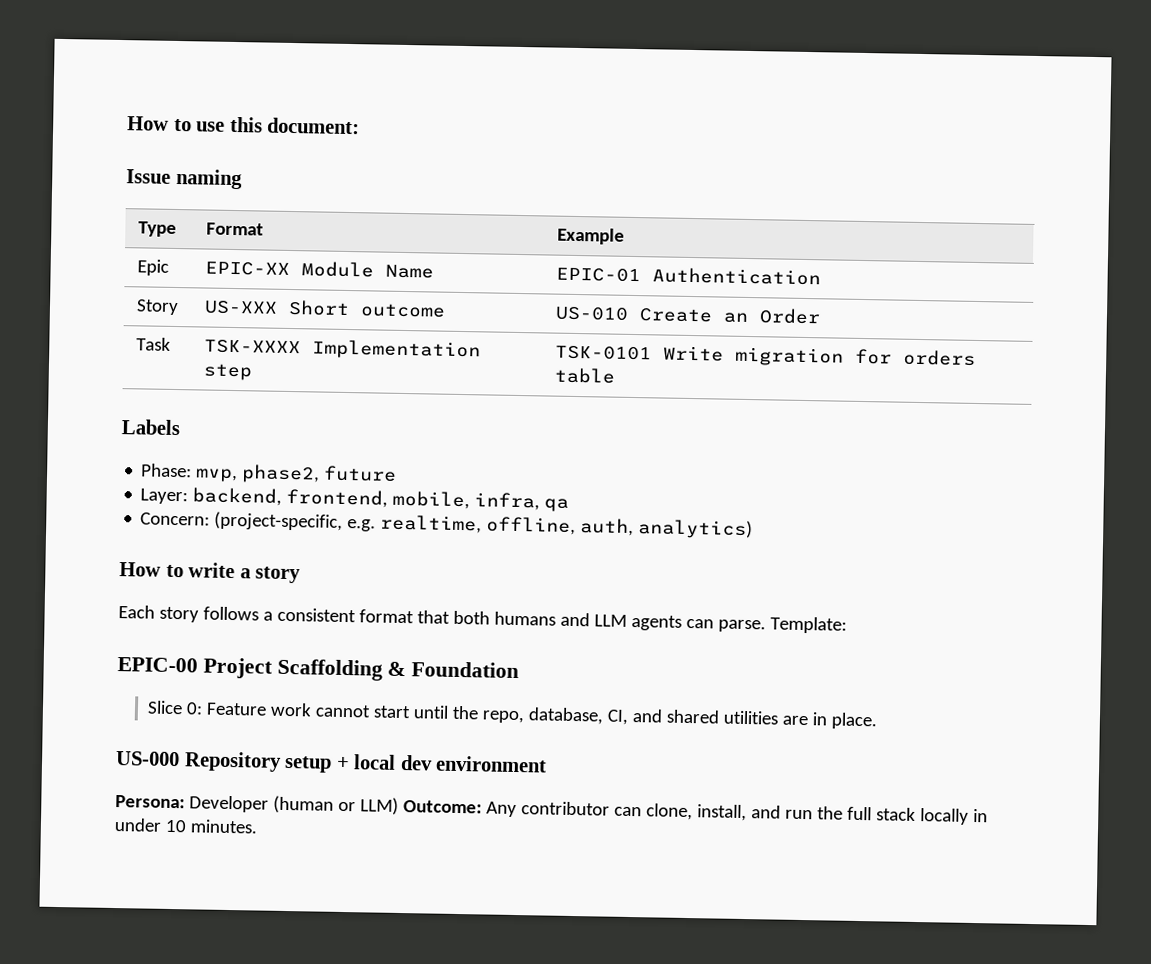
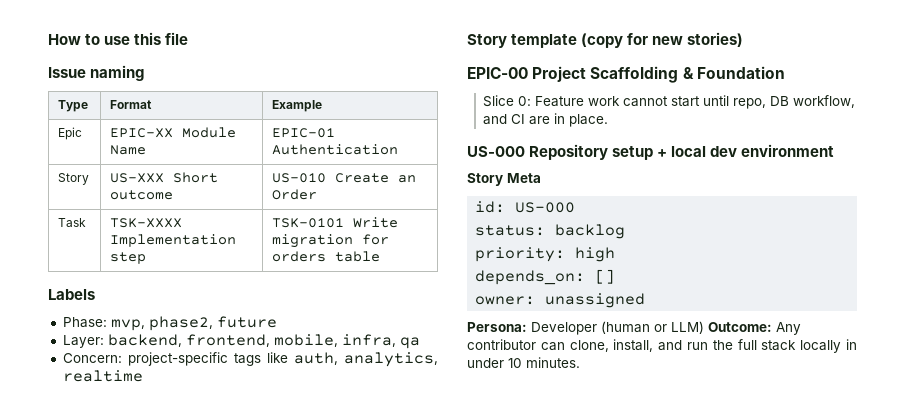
[267,117,361,135] document: -> [165,32,189,45] file
[214,511,754,540] [119,562,302,584] [118,605,847,634] (project-specific, e.g. realtime, offline, auth, analytics) // How to write a story // Each story follows a consistent format that both humans and LLM agents can parse. Template: -> [127,352,438,367] [62,370,143,382] [467,32,744,48] project-specific tags like auth, analytics, realtime // Story template (copy for new stories)
[452,705,780,725] the repo, database, CI, and shared utilities -> [733,95,856,109] [483,114,526,125] repo, DB workflow, and CI
(548, 764) none -> [467,173,541,186] [475,201,576,213] [475,224,626,239] [475,247,616,262] [475,269,616,285] [475,293,646,308] // Story Meta // id: US-000 // status: backlog // priority: high // depends_on: [] // owner: unassigned

